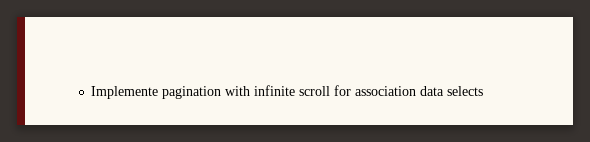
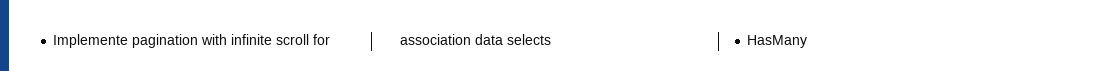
(484, 91) none -> [747,35,808,48] // HasMany

